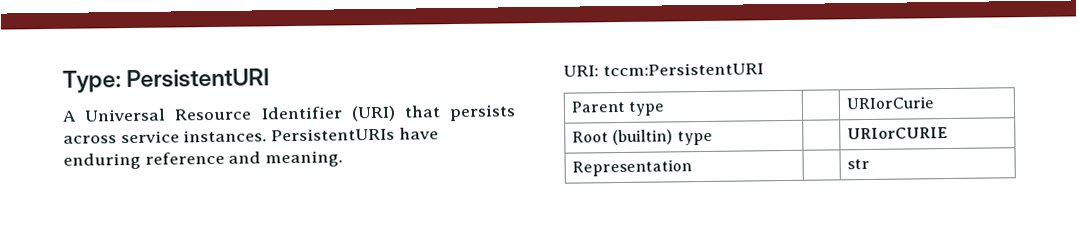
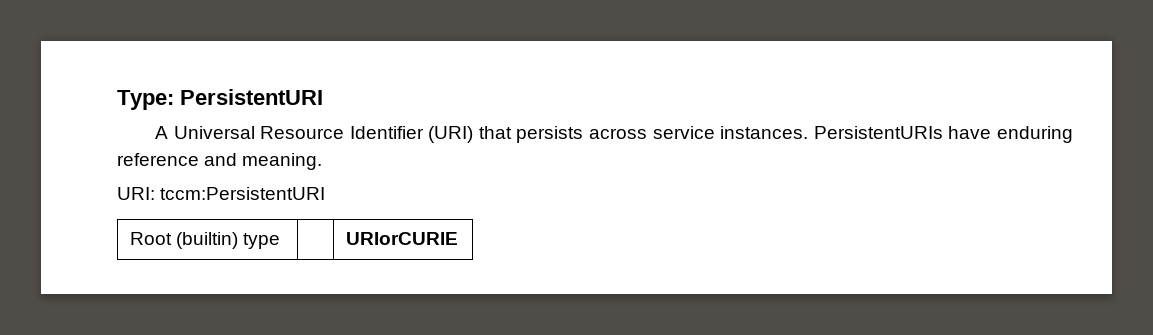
[570,100,666,116] [845,96,934,110] // Parent type | | URIorCurie -> (326, 193) none
[571,159,692,177] [846,158,870,170] // Representation | | str -> (459, 238) none

